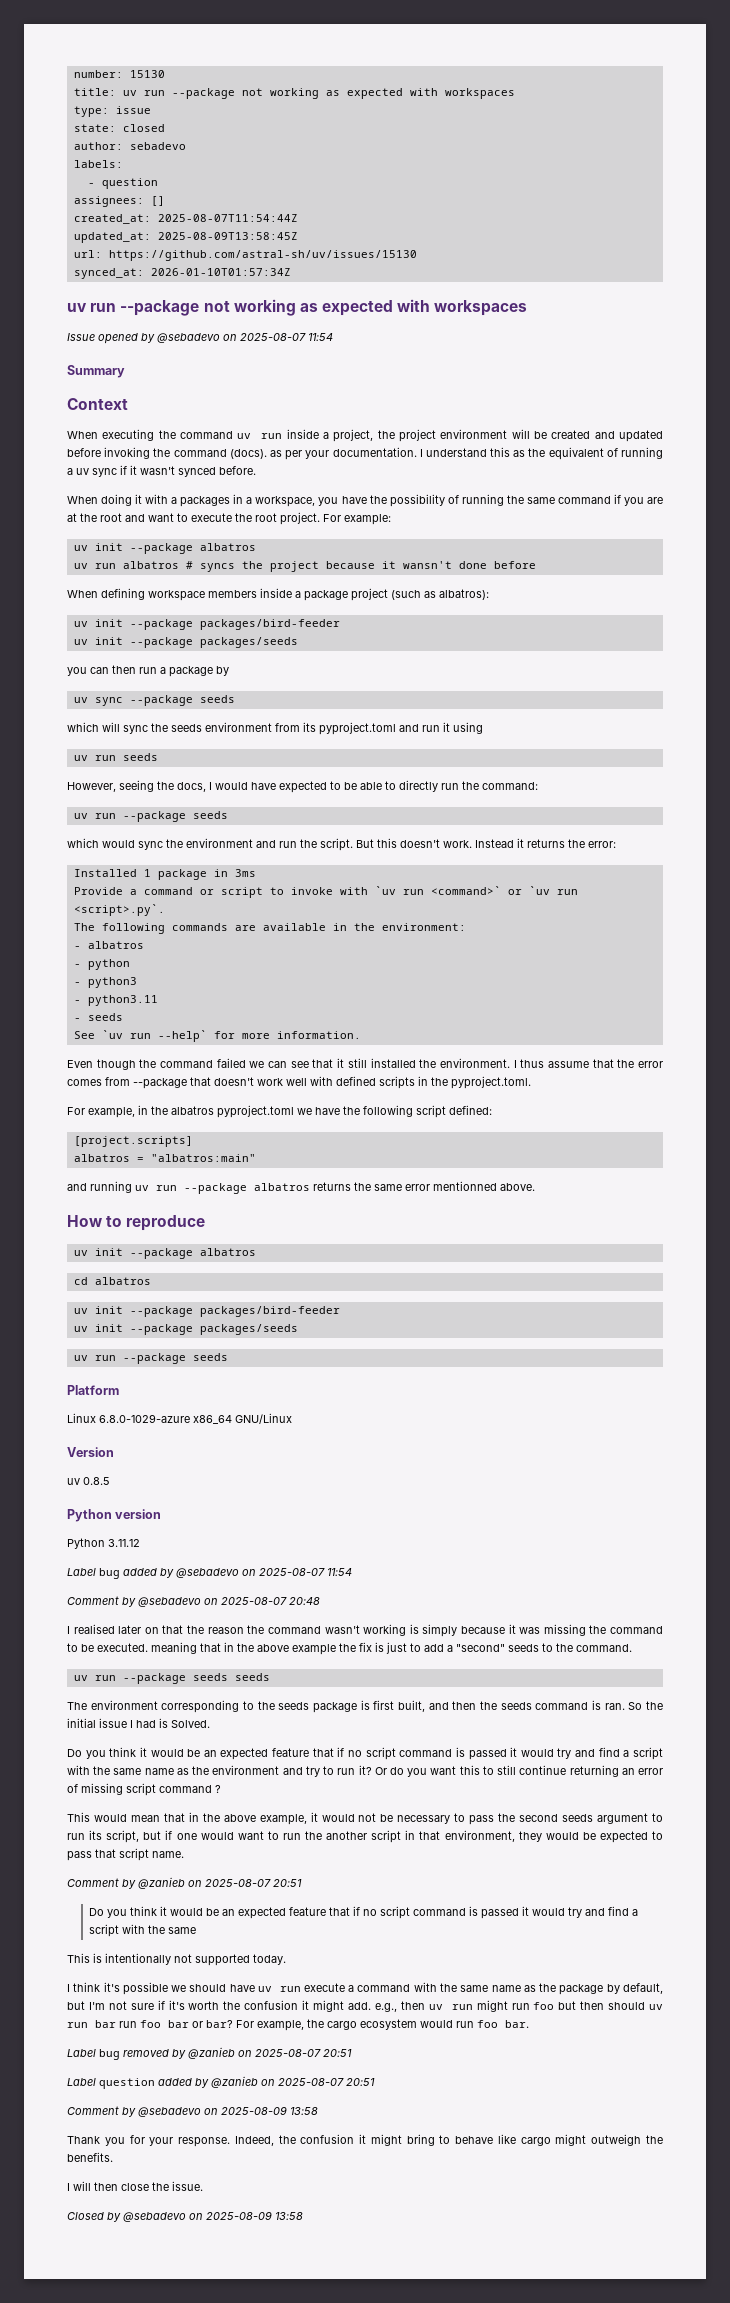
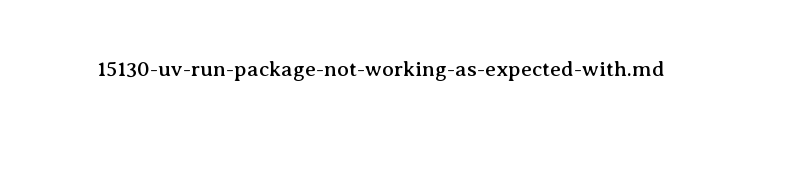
[73,70,165,78] [73,88,515,99] [73,106,151,117] [73,124,165,132] [73,142,186,150] [73,160,123,168] [87,178,158,189] [73,196,165,207] [73,214,298,224] [73,232,298,243] [73,250,417,261] [73,268,291,279] [67,299,528,316] [67,333,333,344] [67,365,125,378] [67,398,128,410] [67,429,664,442] [67,447,663,460] [67,465,256,477] [67,494,663,507] [67,512,391,525] [73,543,256,554] [73,561,536,572] [67,588,489,601] [73,619,340,630] [73,637,298,648] [67,665,229,677] [73,695,235,706] [67,722,483,735] [73,753,158,761] [67,780,538,793] [73,811,228,822] [67,838,616,851] [73,869,256,880] [73,886,578,898] [73,904,165,916] [73,923,466,934] [73,941,144,949] [73,959,130,970] [73,977,137,988] [73,995,158,1006] [73,1013,123,1021] [73,1030,361,1042] [67,1058,663,1070] [67,1076,531,1089] [67,1105,492,1118] [73,1136,193,1147] [73,1154,256,1162] [67,1181,535,1194] [67,1215,206,1231] [73,1248,256,1259] [73,1277,151,1285] [73,1306,340,1317] [73,1324,298,1335] [73,1353,228,1364] [67,1385,119,1395] [67,1413,292,1424] [67,1447,114,1457] [67,1477,110,1485] [67,1509,162,1522] [67,1538,140,1549] [67,1568,352,1579] [67,1596,320,1607] [67,1624,663,1637] [67,1642,632,1655] [73,1673,270,1684] [67,1700,663,1713] [67,1718,210,1728] [67,1747,663,1760] [67,1765,664,1777] [67,1783,221,1796] [67,1812,664,1825] [67,1830,664,1843] [67,1848,184,1861] [67,1877,302,1889] [88,1906,638,1919] [88,1924,196,1937] [67,1953,286,1966] [67,1982,663,1995] [67,2000,663,2012] [67,2019,529,2031] [67,2047,352,2060] [67,2076,375,2089] [67,2106,318,2117] [67,2134,663,2147] [67,2152,113,2162] [67,2181,203,2191] [67,2211,303,2222] number: 15130 // title: uv run --package not working as expected with workspaces // type: issue // state: closed // author: sebadevo // labels: // - question // assignees: [] // created_at: 2025-08-07T11:54:44Z // updated_at: 2025-08-09T13:58:45Z // url: https://github.com/astral-sh/uv/issues/15130 // synced_at: 2026-01-10T01:57:34Z // uv run --package not working as expected with workspaces // Issue opened by @sebadevo on 2025-08-07 11:54 // Summary // Context // When executing the command uv run inside a project, the project environment will be created and updated before invoking the command (docs). as per your documentation. I understand this as the equivalent of running a uv sync if it wasn't synced before. // When doing it with a packages in a workspace, you have the possibility of running the same command if you are at the root and want to execute the root project. For example: // uv init --package albatros // uv run albatros # syncs the project because it wansn't done before // When defining workspace members inside a package project (such as albatros): // uv init --package packages/bird-feeder // uv init --package packages/seeds // you can then run a package by // uv sync --package seeds // which will sync the seeds environment from its pyproject.toml and run it using // uv run seeds // However, seeing the docs, I would have expected to be able to directly run the command: // uv run --package seeds // which would sync the environment and run the script. But this doesn't work. Instead it returns the error: // Installed 1 package in 3ms // Provide a command or script to invoke with `uv run <command>` or `uv run <script>.py`. // The following commands are available in the environment: // - albatros // - python // - python3 // - python3.11 // - seeds // See `uv run --help` for more information. // Even though the command failed we can see that it still installed the environment. I thus assume that the error comes from --package that doesn't work well with defined scripts in the pyproject.toml. // For example, in the albatros pyproject.toml we have the following script defined: // [project.scripts] // albatros = "albatros:main" // and running uv run --package albatros returns the same error mentionned above. // How to reproduce // uv init --package albatros // cd albatros // uv init --package packages/bird-feeder // uv init --package packages/seeds // uv run --package seeds // Platform // Linux 6.8.0-1029-azure x86_64 GNU/Linux // Version // uv 0.8.5 // Python version // Python 3.11.12 // Label bug added by @sebadevo on 2025-08-07 11:54 // Comment by @sebadevo on 2025-08-07 20:48 // I realised later on that the reason the command wasn't working is simply because it was missing the command to be executed. meaning that in the above example the fix is just to add a "second" seeds to the command. // uv run --package seeds seeds // The environment corresponding to the seeds package is first built, and then the seeds command is ran. So the initial issue I had is Solved. // Do you think it would be an expected feature that if no script command is passed it would try and find a script with the same name as the environment and try to run it? Or do you want this to still continue returning an error of missing script command ? // This would mean that in the above example, it would not be necessary to pass the second seeds argument to run its script, but if one would want to run the another script in that environment, they would be expected to pass that script name. // Comment by @zanieb on 2025-08-07 20:51 // Do you think it would be an expected feature that if no script command is passed it would try and find a script with the same // This is intentionally not supported today. // I think it's possible we should have uv run execute a command with the same name as the package by default, but I'm not sure if it's worth the confusion it might add. e.g., then uv run might run foo but then should uv run bar run foo bar or bar? For example, the cargo ecosystem would run foo bar. // Label bug removed by @zanieb on 2025-08-07 20:51 // Label question added by @zanieb on 2025-08-07 20:51 // Comment by @sebadevo on 2025-08-09 13:58 // Thank you for your response. Indeed, the confusion it might bring to behave like cargo might outweigh the benefits. // I will then close the issue. // Closed by @sebadevo on 2025-08-09 13:58 -> [97,61,665,81] 15130-uv-run-package-not-working-as-expected-with.md

